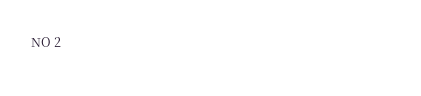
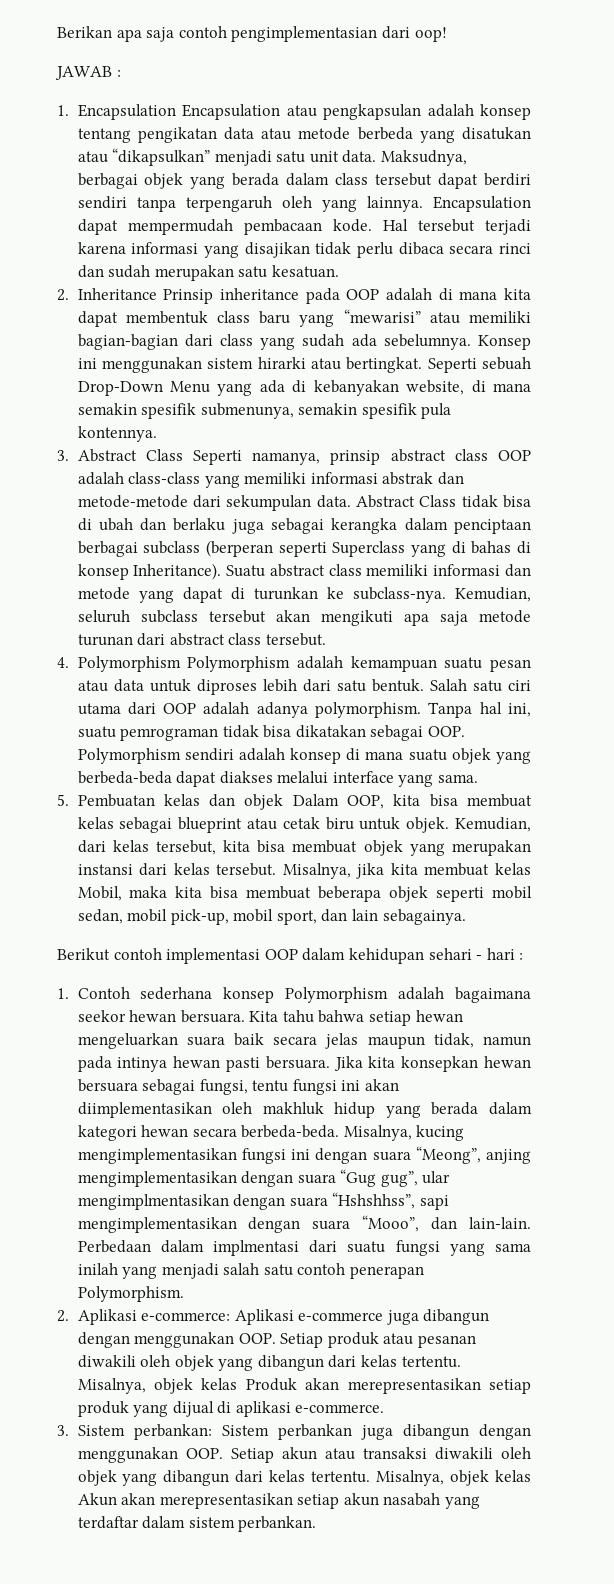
[31,37,62,47] NO 2 -> [57,26,447,42] [55,66,121,80] [57,104,531,120] [77,127,531,143] [77,148,468,166] [77,173,531,189] [77,196,531,212] [77,219,531,235] [77,242,531,258] [77,265,339,281] [57,288,531,304] [77,309,531,327] [77,334,531,350] [77,357,531,373] [77,380,531,396] [77,403,452,419] [77,426,157,442] [57,449,531,465] [77,472,465,488] [77,495,531,511] [77,518,531,534] [77,540,531,557] [77,563,531,580] [77,587,531,603] [77,610,531,626] [77,633,326,646] [57,656,531,672] [77,679,531,695] [77,702,531,718] [77,725,466,741] [77,748,531,764] [77,771,479,787] [57,794,532,810] [77,817,531,833] [77,840,531,856] [77,863,531,879] [77,886,532,902] [77,909,466,925] [57,948,524,964] [57,987,531,1003] [77,1010,463,1026] [77,1033,531,1049] [77,1056,531,1072] [77,1079,400,1095] [77,1102,532,1118] [77,1125,465,1141] [77,1146,531,1164] [77,1169,451,1187] [77,1192,449,1210] [77,1215,531,1233] [77,1240,531,1256] [77,1263,425,1279] [77,1286,184,1302] [57,1309,490,1325] [77,1332,477,1348] [77,1355,461,1371] [77,1378,531,1394] [77,1401,385,1417] [57,1424,531,1440] [77,1447,531,1463] [77,1470,531,1486] [77,1493,481,1509] [77,1516,317,1532] Berikan apa saja contoh pengimplementasian dari oop! // JAWAB : // 1. Encapsulation Encapsulation atau pengkapsulan adalah konsep tentang pengikatan data atau metode berbeda yang disatukan atau “dikapsulkan” menjadi satu unit data. Maksudnya, berbagai objek yang berada dalam class tersebut dapat berdiri sendiri tanpa terpengaruh oleh yang lainnya. Encapsulation dapat mempermudah pembacaan kode. Hal tersebut terjadi karena informasi yang disajikan tidak perlu dibaca secara rinci dan sudah merupakan satu kesatuan. // 2. Inheritance Prinsip inheritance pada OOP adalah di mana kita dapat membentuk class baru yang “mewarisi” atau memiliki bagian-bagian dari class yang sudah ada sebelumnya. Konsep ini menggunakan sistem hirarki atau bertingkat. Seperti sebuah Drop-Down Menu yang ada di kebanyakan website, di mana semakin spesifik submenunya, semakin spesifik pula kontennya. // 3. Abstract Class Seperti namanya, prinsip abstract class OOP adalah class-class yang memiliki informasi abstrak dan metode-metode dari sekumpulan data. Abstract Class tidak bisa di ubah dan berlaku juga sebagai kerangka dalam penciptaan berbagai subclass (berperan seperti Superclass yang di bahas di konsep Inheritance). Suatu abstract class memiliki informasi dan metode yang dapat di turunkan ke subclass-nya. Kemudian, seluruh subclass tersebut akan mengikuti apa saja metode turunan dari abstract class tersebut. // 4. Polymorphism Polymorphism adalah kemampuan suatu pesan atau data untuk diproses lebih dari satu bentuk. Salah satu ciri utama dari OOP adalah adanya polymorphism. Tanpa hal ini, suatu pemrograman tidak bisa dikatakan sebagai OOP. Polymorphism sendiri adalah konsep di mana suatu objek yang berbeda-beda dapat diakses melalui interface yang sama. // 5. Pembuatan kelas dan objek Dalam OOP, kita bisa membuat kelas sebagai blueprint atau cetak biru untuk objek. Kemudian, dari kelas tersebut, kita bisa membuat objek yang merupakan instansi dari kelas tersebut. Misalnya, jika kita membuat kelas Mobil, maka kita bisa membuat beberapa objek seperti mobil sedan, mobil pick-up, mobil sport, dan lain sebagainya. // Berikut contoh implementasi OOP dalam kehidupan sehari - hari : // 1. Contoh sederhana konsep Polymorphism adalah bagaimana seekor hewan bersuara. Kita tahu bahwa setiap hewan mengeluarkan suara baik secara jelas maupun tidak, namun pada intinya hewan pasti bersuara. Jika kita konsepkan hewan bersuara sebagai fungsi, tentu fungsi ini akan diimplementasikan oleh makhluk hidup yang berada dalam kategori hewan secara berbeda-beda. Misalnya, kucing mengimplementasikan fungsi ini dengan suara “Meong”, anjing mengimplementasikan dengan suara “Gug gug”, ular mengimplmentasikan dengan suara “Hshshhss”, sapi mengimplementasikan dengan suara “Mooo”, dan lain-lain. Perbedaan dalam implmentasi dari suatu fungsi yang sama inilah yang menjadi salah satu contoh penerapan Polymorphism. // 2. Aplikasi e-commerce: Aplikasi e-commerce juga dibangun dengan menggunakan OOP. Setiap produk atau pesanan diwakili oleh objek yang dibangun dari kelas tertentu. Misalnya, objek kelas Produk akan merepresentasikan setiap produk yang dijual di aplikasi e-commerce. // 3. Sistem perbankan: Sistem perbankan juga dibangun dengan menggunakan OOP. Setiap akun atau transaksi diwakili oleh objek yang dibangun dari kelas tertentu. Misalnya, objek kelas Akun akan merepresentasikan setiap akun nasabah yang terdaftar dalam sistem perbankan.

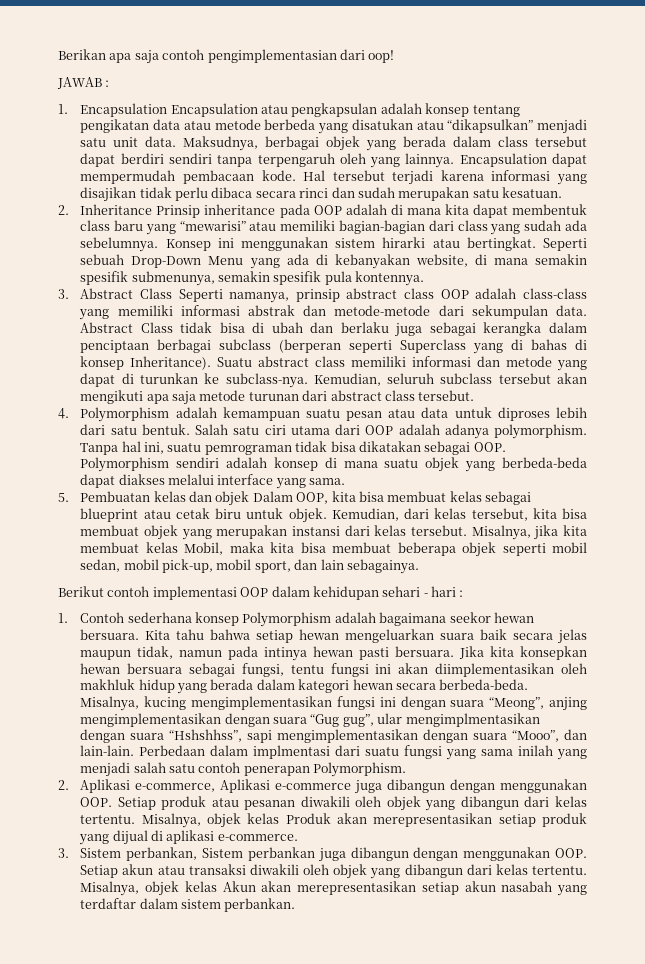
[187,656,291,672] Polymorphism -> (170, 414) none
[141,1312,231,1321] e-commerce: -> [135,783,216,792] e-commerce,
[133,1424,212,1440] perbankan: -> [126,847,198,861] perbankan,

